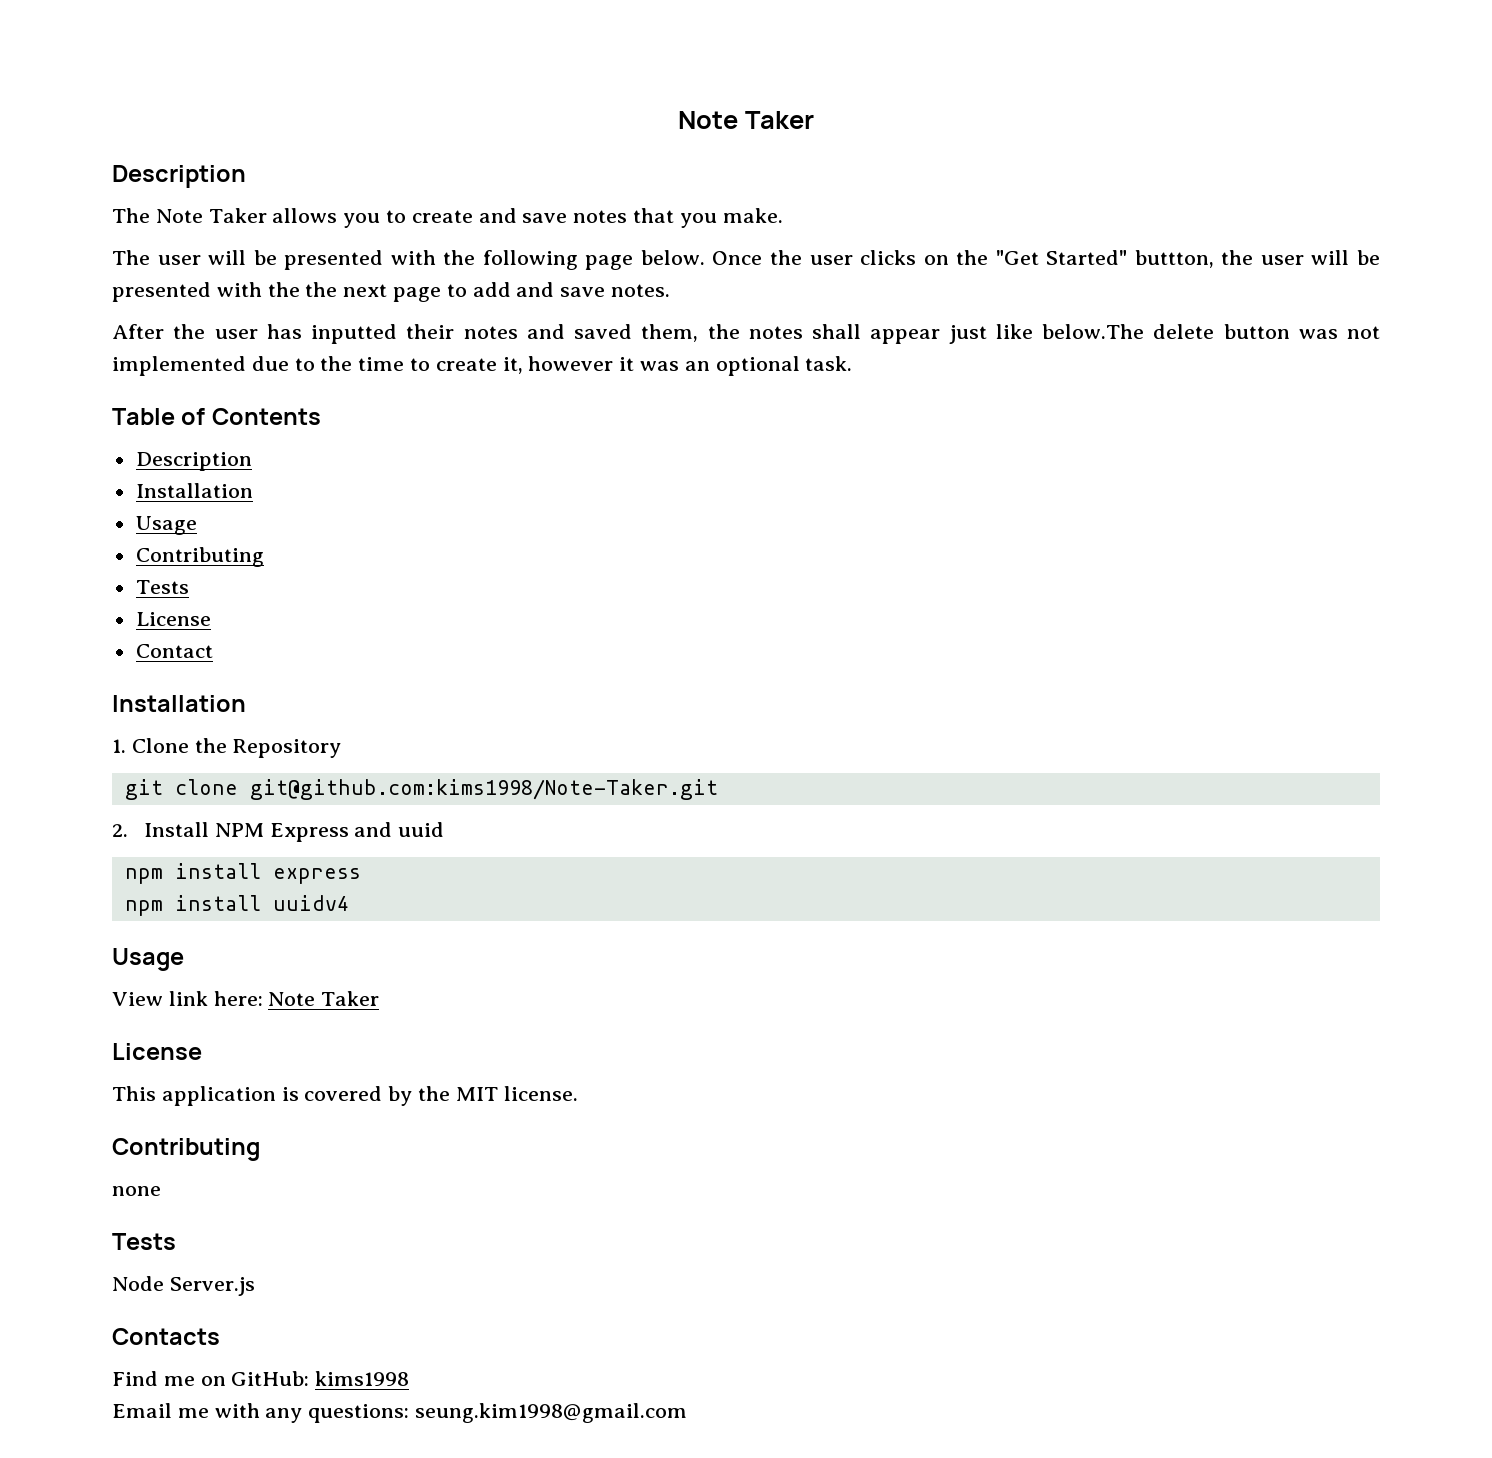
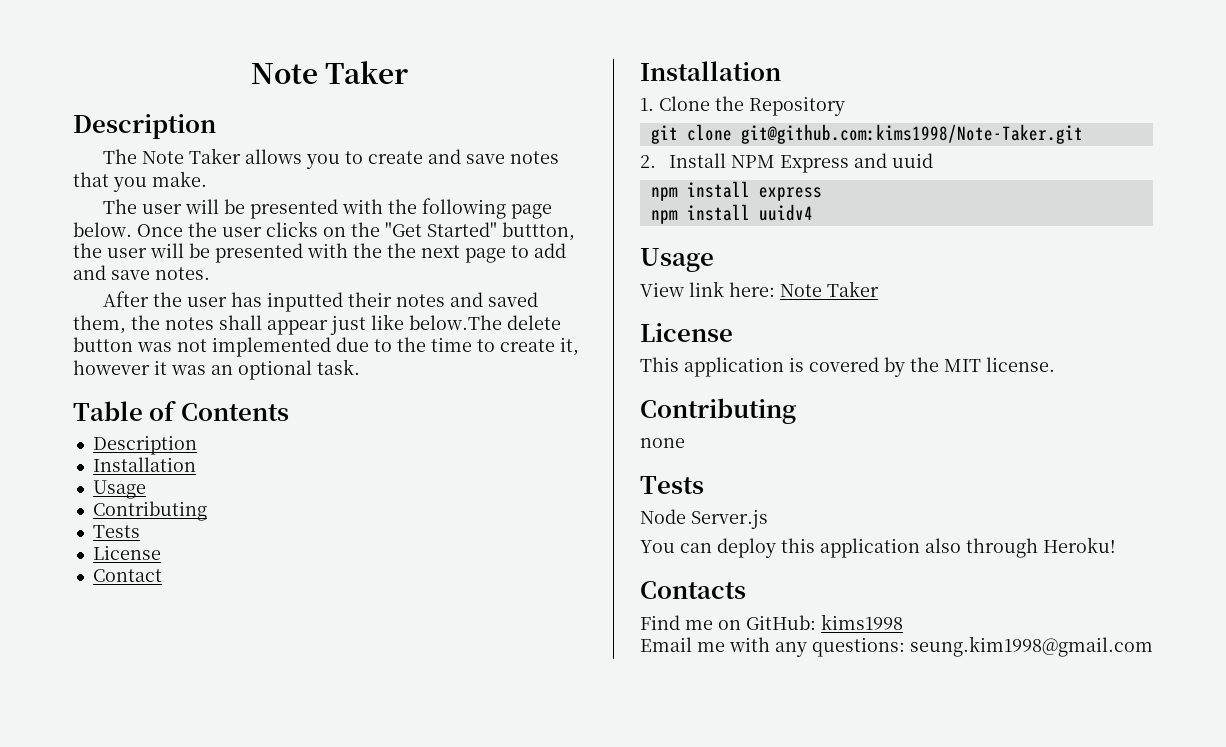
(255, 1286) none -> [640,537,1116,558] // You can deploy this application also through Heroku!

